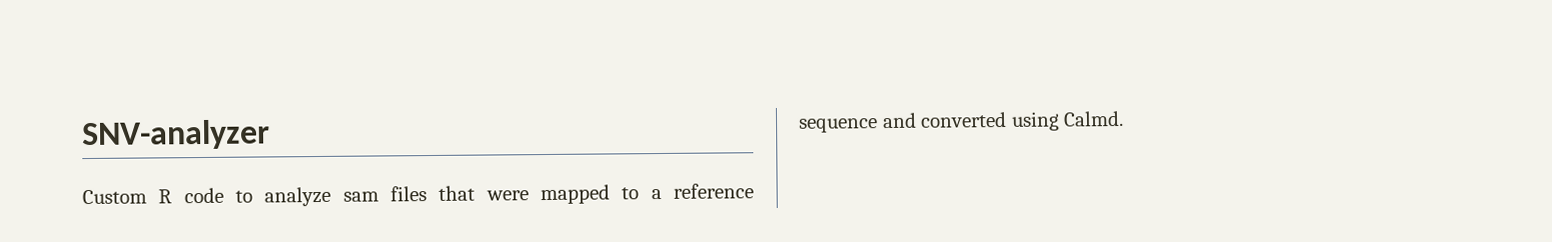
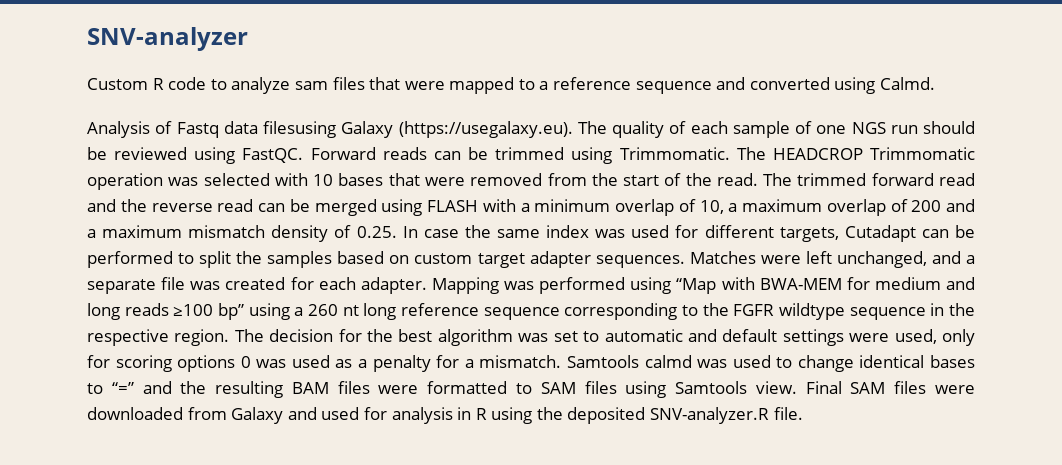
(1125, 118) none -> [87,121,975,138] [87,147,976,164] [87,173,976,190] [87,199,975,216] [87,225,975,242] [87,251,975,268] [87,277,975,294] [87,303,975,320] [87,329,975,346] [87,355,975,372] [87,381,976,398] [87,407,803,424] // Analysis of Fastq data filesusing Galaxy (https://usegalaxy.eu). The quality of each sample of one NGS run should be reviewed using FastQC. Forward reads can be trimmed using Trimmomatic. The HEADCROP Trimmomatic operation was selected with 10 bases that were removed from the start of the read. The trimmed forward read and the reverse read can be merged using FLASH with a minimum overlap of 10, a maximum overlap of 200 and a maximum mismatch density of 0.25. In case the same index was used for different targets, Cutadapt can be performed to split the samples based on custom target adapter sequences. Matches were left unchanged, and a separate file was created for each adapter. Mapping was performed using “Map with BWA-MEM for medium and long reads ≥100 bp” using a 260 nt long reference sequence corresponding to the FGFR wildtype sequence in the respective region. The decision for the best algorithm was set to automatic and default settings were used, only for scoring options 0 was used as a penalty for a mismatch. Samtools calmd was used to change identical bases to “=” and the resulting BAM files were formatted to SAM files using Samtools view. Final SAM files were downloaded from Galaxy and used for analysis in R using the deposited SNV-analyzer.R file.

